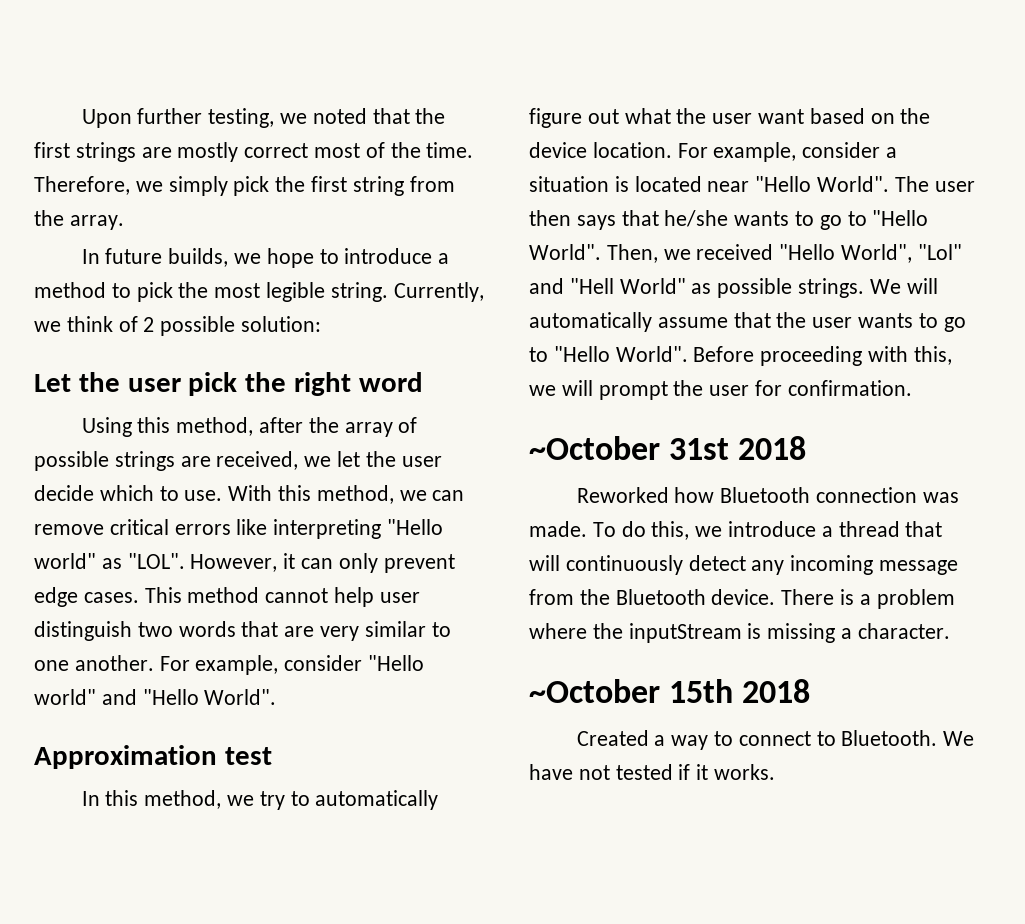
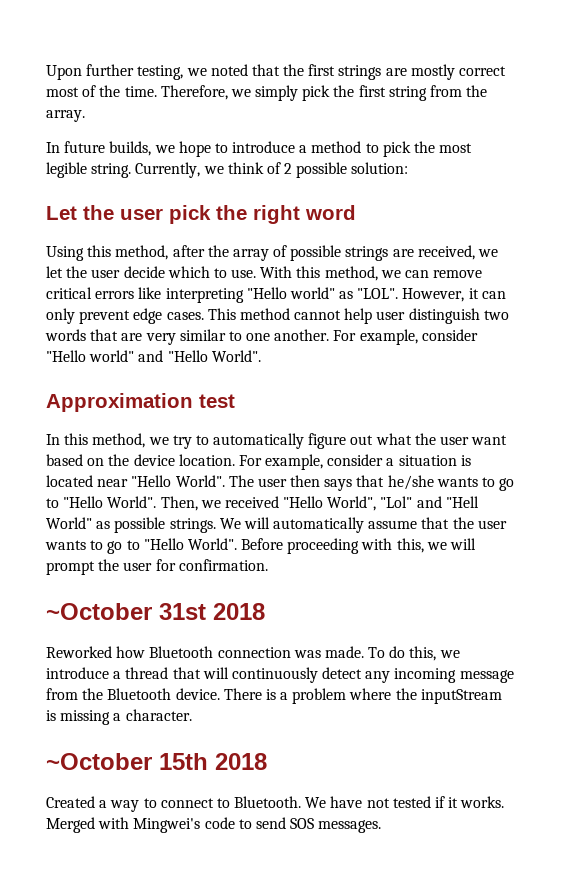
(776, 772) none -> [46,817,382,833] Merged with Mingwei's code to send SOS messages.

